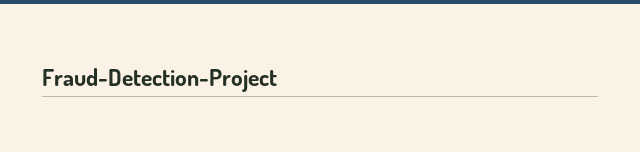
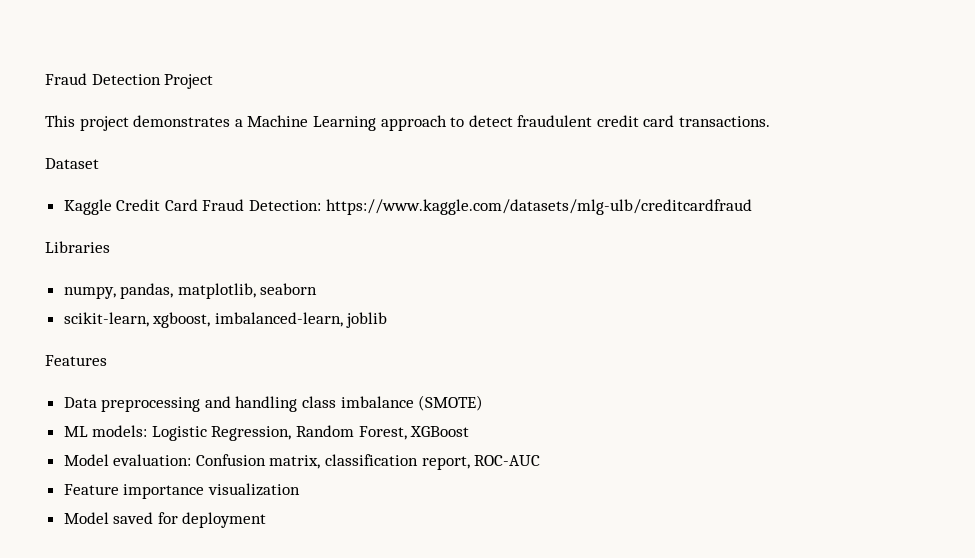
[42,68,277,92] Fraud-Detection-Project -> [45,73,214,89] [45,115,771,131] [45,158,99,169] [63,199,752,215] [45,241,110,253] [63,283,318,299] [63,312,388,328] [45,355,107,366] [63,395,484,412] [63,425,470,441] [63,454,541,470] [63,483,300,499] [63,512,267,528] Fraud Detection Project // This project demonstrates a Machine Learning approach to detect fraudulent credit card transactions. // Dataset // Kaggle Credit Card Fraud Detection: https://www.kaggle.com/datasets/mlg-ulb/creditcardfraud // Libraries // numpy, pandas, matplotlib, seaborn // scikit-learn, xgboost, imbalanced-learn, joblib // Features // Data preprocessing and handling class imbalance (SMOTE) // ML models: Logistic Regression, Random Forest, XGBoost // Model evaluation: Confusion matrix, classification report, ROC-AUC // Feature importance visualization // Model saved for deployment

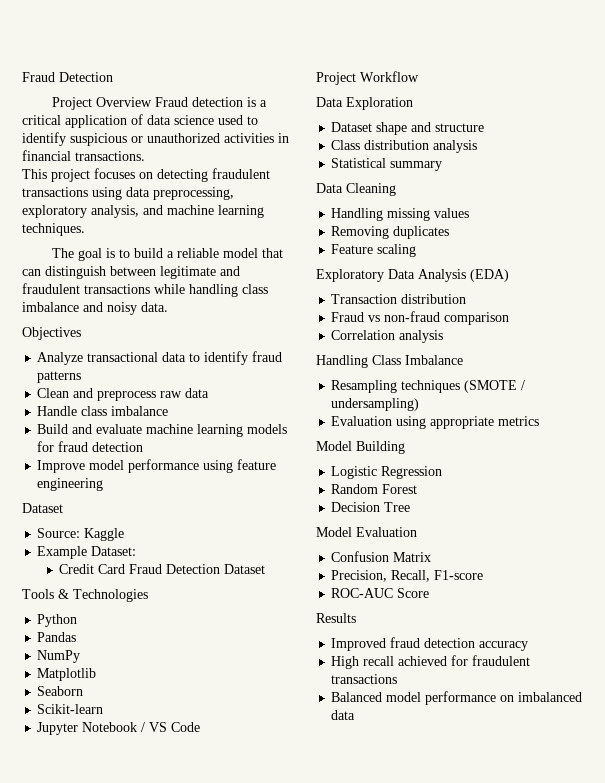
[45,73,214,89] [45,115,771,131] [45,158,99,169] Fraud Detection Project // This project demonstrates a Machine Learning approach to detect fraudulent credit card transactions. // Dataset // -> [22,72,113,82] [52,97,268,110] [22,114,258,128] [22,132,289,146] [22,150,145,161] [22,168,270,182] [22,187,234,200] [22,205,264,218] [22,223,85,236] [52,248,284,261] [22,266,240,279] [22,283,268,297] [22,302,168,315] [22,327,81,340] [37,351,283,365] [37,371,82,383] [37,388,210,401] [37,406,169,416] [37,424,288,437] [37,441,144,452] [37,459,277,473] [37,478,104,491] [22,503,63,513] [37,528,81,538] Fraud Detection // Project Overview Fraud detection is a critical application of data science used to identify suspicious or unauthorized activities in financial transactions. // This project focuses on detecting fraudulent transactions using data preprocessing, exploratory analysis, and machine learning techniques. // The goal is to build a reliable model that can distinguish between legitimate and fraudulent transactions while handling class imbalance and noisy data. // Objectives // Analyze transactional data to identify fraud patterns // Clean and preprocess raw data // Handle class imbalance // Build and evaluate machine learning models for fraud detection // Improve model performance using feature engineering // Dataset // Source:
(112, 207) none -> [37,546,137,559] // Example Dataset: //
[249,199,752,215] [45,241,110,253] [63,283,318,299] [63,312,388,328] [45,355,107,366] [63,395,484,412] [63,425,470,441] [63,454,541,470] [63,483,300,499] [63,512,267,528] Detection: https://www.kaggle.com/datasets/mlg-ulb/creditcardfraud // Libraries // numpy, pandas, matplotlib, seaborn // scikit-learn, xgboost, imbalanced-learn, joblib // Features // Data preprocessing and handling class imbalance (SMOTE) // ML models: Logistic Regression, Random Forest, XGBoost // Model evaluation: Confusion matrix, classification report, ROC-AUC // Feature importance visualization // Model saved for deployment -> [166,564,266,574] [22,589,148,602] [37,614,78,627] [37,632,77,642] [37,650,81,663] [37,668,97,681] [37,686,84,696] [37,704,104,714] [37,722,201,735] [316,71,419,85] [316,97,413,110] [331,122,485,135] [331,140,478,153] [331,158,443,171] [316,183,396,196] [331,208,470,221] [331,226,450,239] [331,244,417,257] [316,269,509,282] [331,294,467,304] [331,311,510,325] [331,330,444,343] [316,355,463,368] [331,380,526,393] [331,398,420,411] [331,416,540,429] [316,441,405,454] [331,466,443,479] [331,484,418,494] [331,502,411,512] [316,527,417,537] [331,551,432,562] [331,570,484,582] [331,588,430,598] [316,613,356,623] [331,637,529,651] [331,655,531,669] [331,674,398,684] [331,691,583,705] [331,710,356,720] Detection Dataset // Tools & Technologies // Python // Pandas // NumPy // Matplotlib // Seaborn // Scikit-learn // Jupyter Notebook / VS Code // Project Workflow // Data Exploration // Dataset shape and structure // Class distribution analysis // Statistical summary // Data Cleaning // Handling missing values // Removing duplicates // Feature scaling // Exploratory Data Analysis (EDA) // Transaction distribution // Fraud vs non-fraud comparison // Correlation analysis // Handling Class Imbalance // Resampling techniques (SMOTE / undersampling) // Evaluation using appropriate metrics // Model Building // Logistic Regression // Random Forest // Decision Tree // Model Evaluation // Confusion Matrix // Precision, Recall, F1-score // ROC-AUC Score // Results // Improved fraud detection accuracy // High recall achieved for fraudulent transactions // Balanced model performance on imbalanced data

